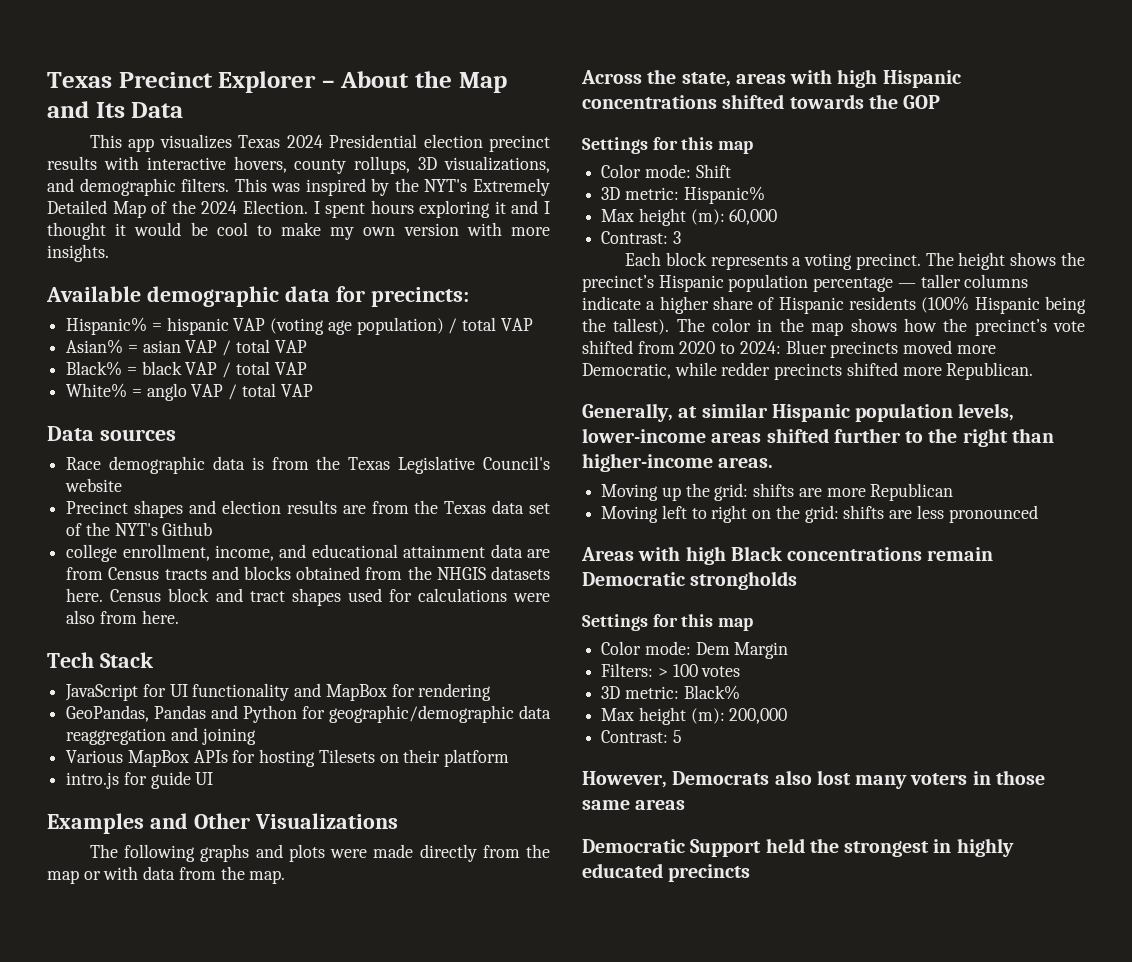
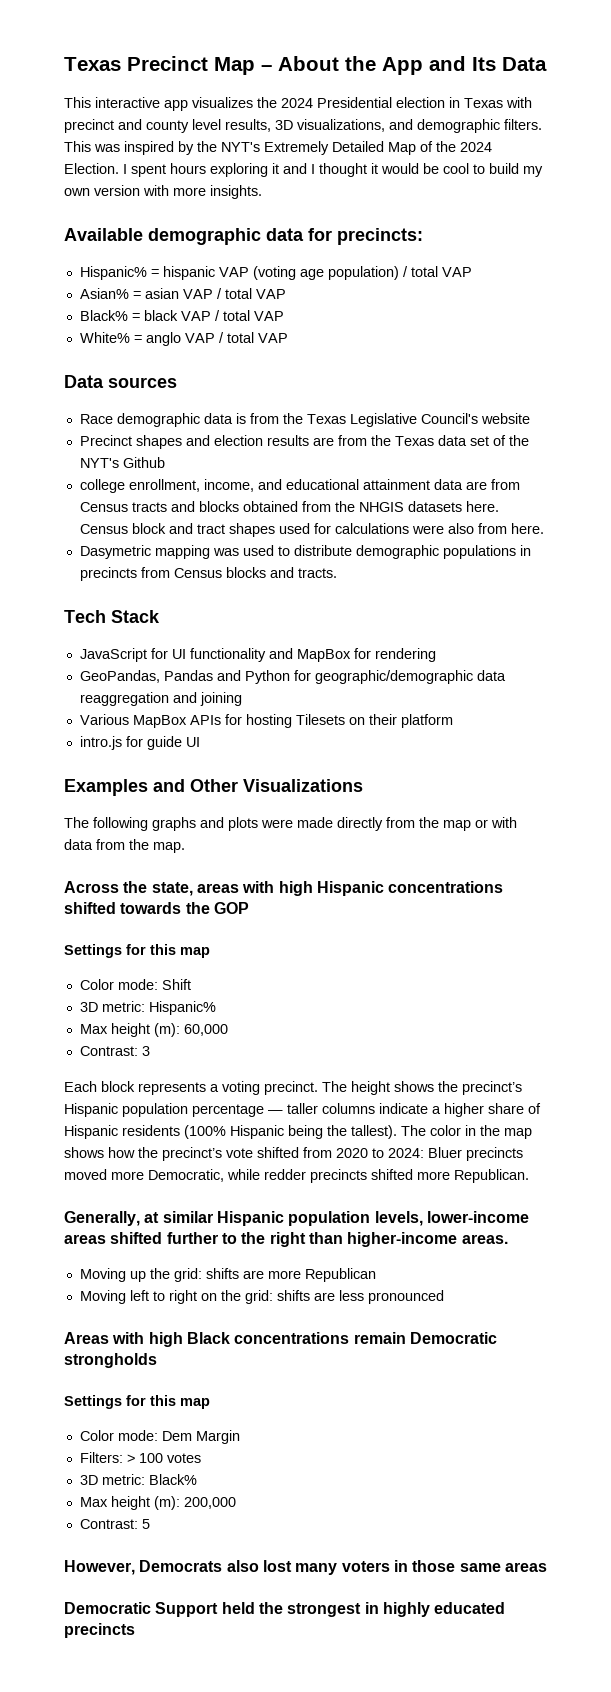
[218,71,317,93] Explorer -> [214,57,255,75] Map
[458,72,507,93] Map -> [382,57,423,75] App
(122, 141) none -> [95,97,160,108] interactive
[238,135,281,148] Texas -> [257,97,277,108] the
[489,135,550,152] [47,156,411,174] precinct results with interactive hovers, county rollups, -> [449,97,532,108] [64,119,271,133] in Texas with precinct and county level results,
[281,222,322,236] make -> [489,163,519,174] build
(179, 617) none -> [79,545,531,559] [79,567,337,581] // Dasymetric mapping was used to distribute demographic populations in precincts from Census blocks and tracts.

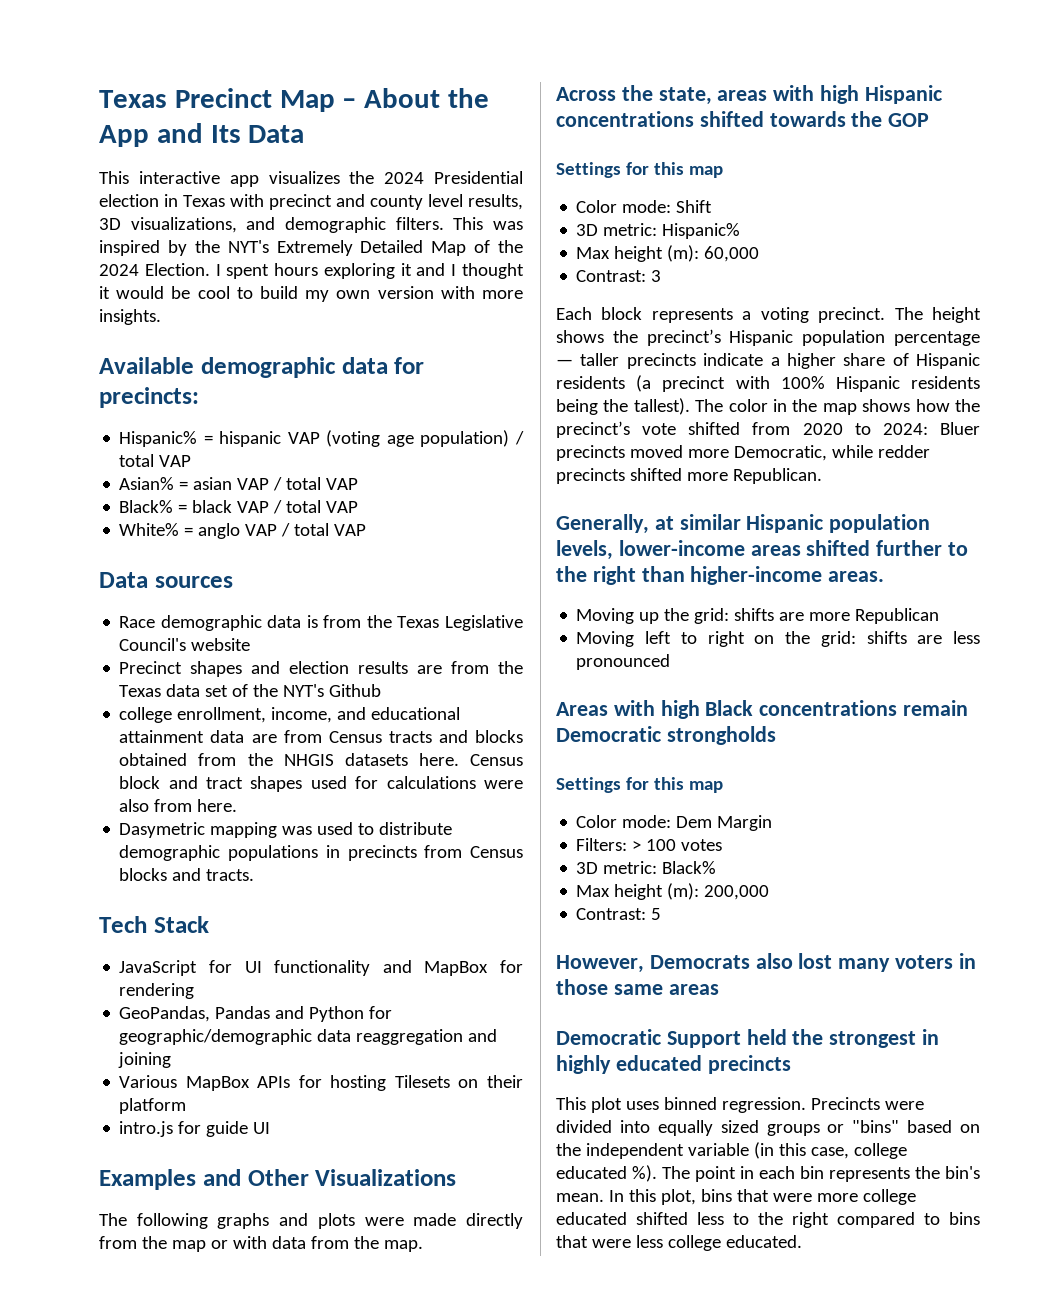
[322,1103,375,1114] columns -> [626,353,696,369] precincts
[184,1125,284,1139] (100% Hispanic -> [636,375,980,392] (a precinct with 100% Hispanic residents
(135, 1630) none -> [556,1097,924,1113] [556,1120,980,1136] [556,1142,907,1159] [556,1165,980,1182] [556,1189,916,1205] [556,1212,980,1228] [556,1235,802,1251] // This plot uses binned regression. Precincts were divided into equally sized groups or "bins" based on the independent variable (in this case, college educated %). The point in each bin represents the bin's mean. In this plot, bins that were more college educated shifted less to the right compared to bins that were less college educated.

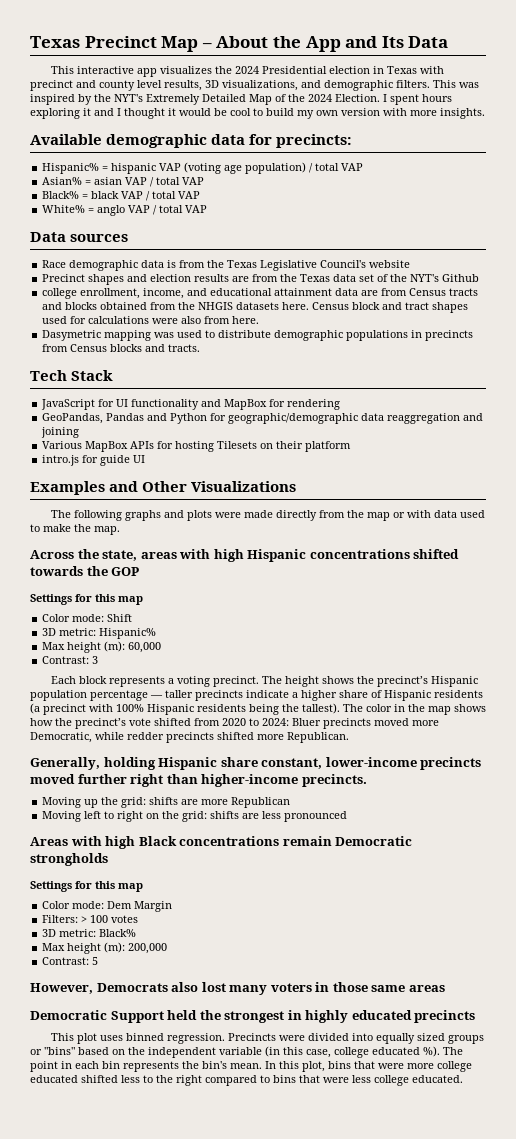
[310,1236,349,1249] from -> [460,510,486,518] [30,524,71,532] used to make
[654,514,931,533] [556,540,969,560] [556,566,587,582] at similar Hispanic population levels, lower-income areas shifted further to the -> [103,757,482,770] [30,774,127,784] holding Hispanic share constant, lower-income precincts moved further
[828,571,885,582] areas. -> [301,774,367,787] precincts.

